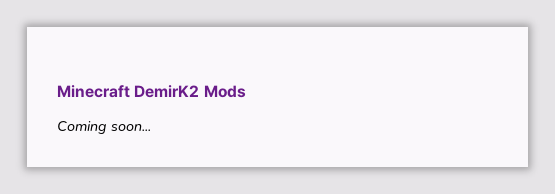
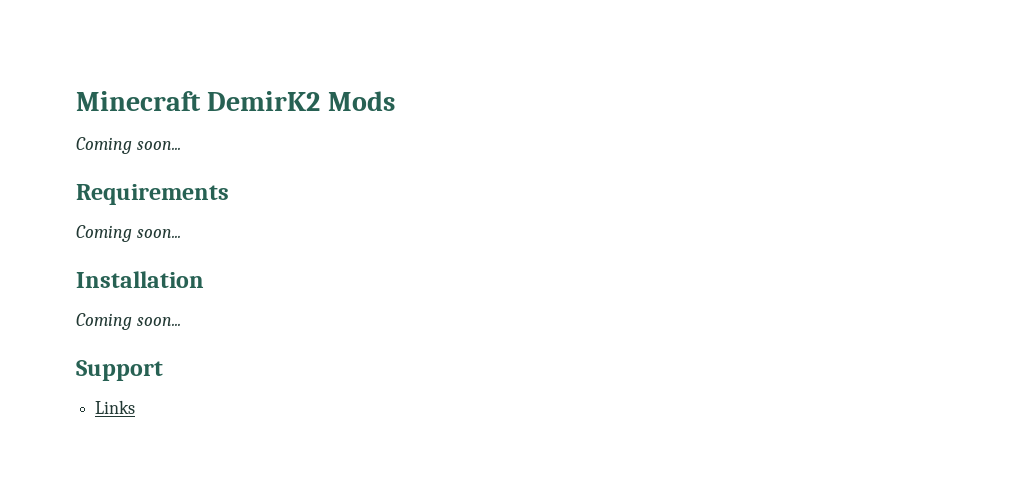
(151, 127) none -> [76,184,229,205] [76,225,181,242] [76,271,204,288] [76,313,181,330] [76,360,163,381] [95,400,136,414] // Requirements // Coming soon... // Installation // Coming soon... // Support // Links

